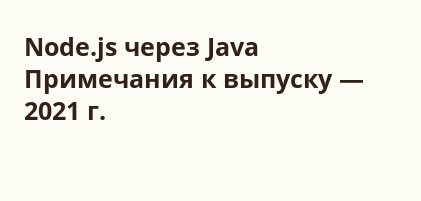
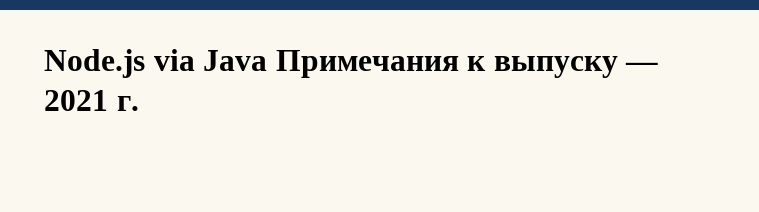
[124,42,200,62] через -> [153,49,195,71] via

